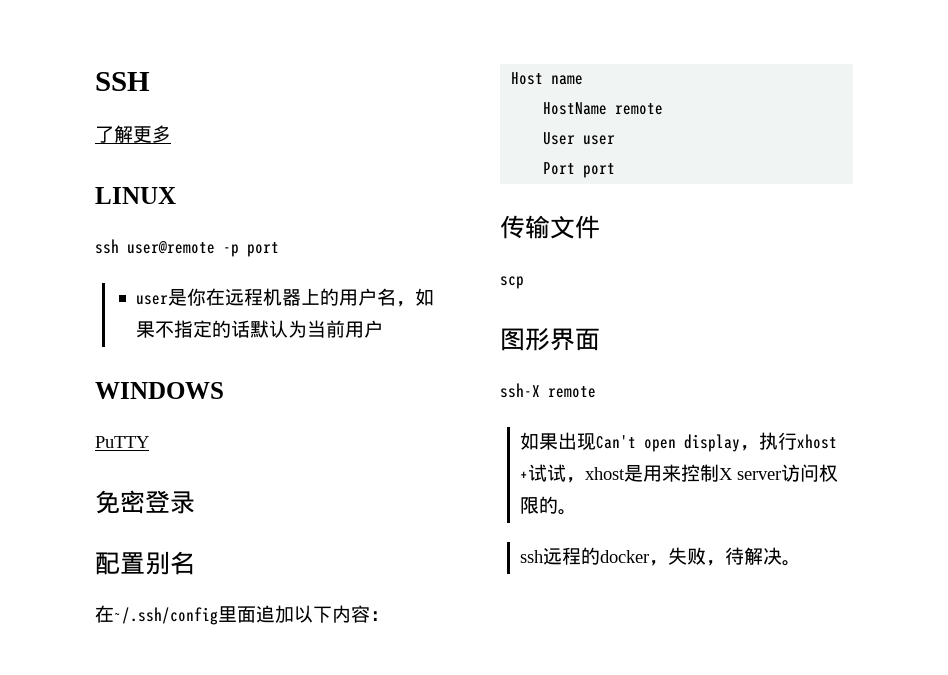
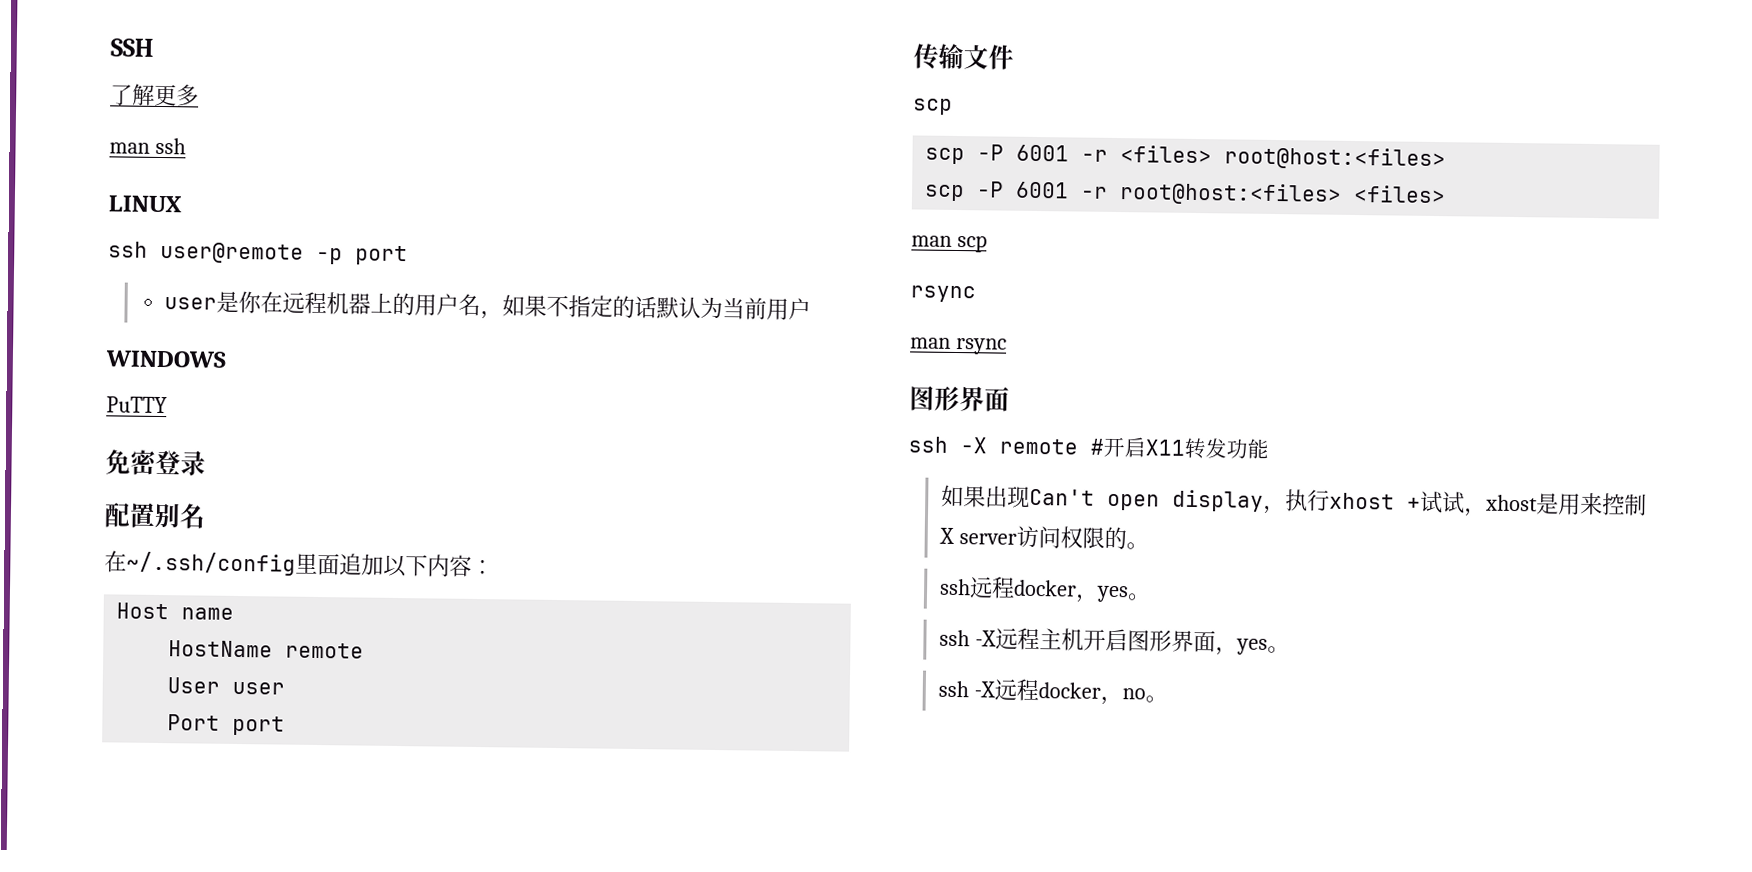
(171, 134) none -> [109,137,186,155] // man ssh
(524, 282) none -> [925,144,1447,171] [924,181,1447,206] [911,234,987,253] [910,285,976,303] [910,337,1007,355] // scp -P 6001 -r <files> root@host:<files> // scp -P 6001 -r root@host:<files> <files> // man scp // rsync // man rsync
[500,383,596,398] ssh-X remote -> [908,436,1269,460] ssh -X remote #开启X11转发功能
[581,547,783,566] 的docker，失败，待解决 -> [1013,579,1151,603] [938,627,1290,656] [937,678,1146,706] docker，yes。 // ssh -X远程主机开启图形界面，yes。 // ssh -X远程docker，no

